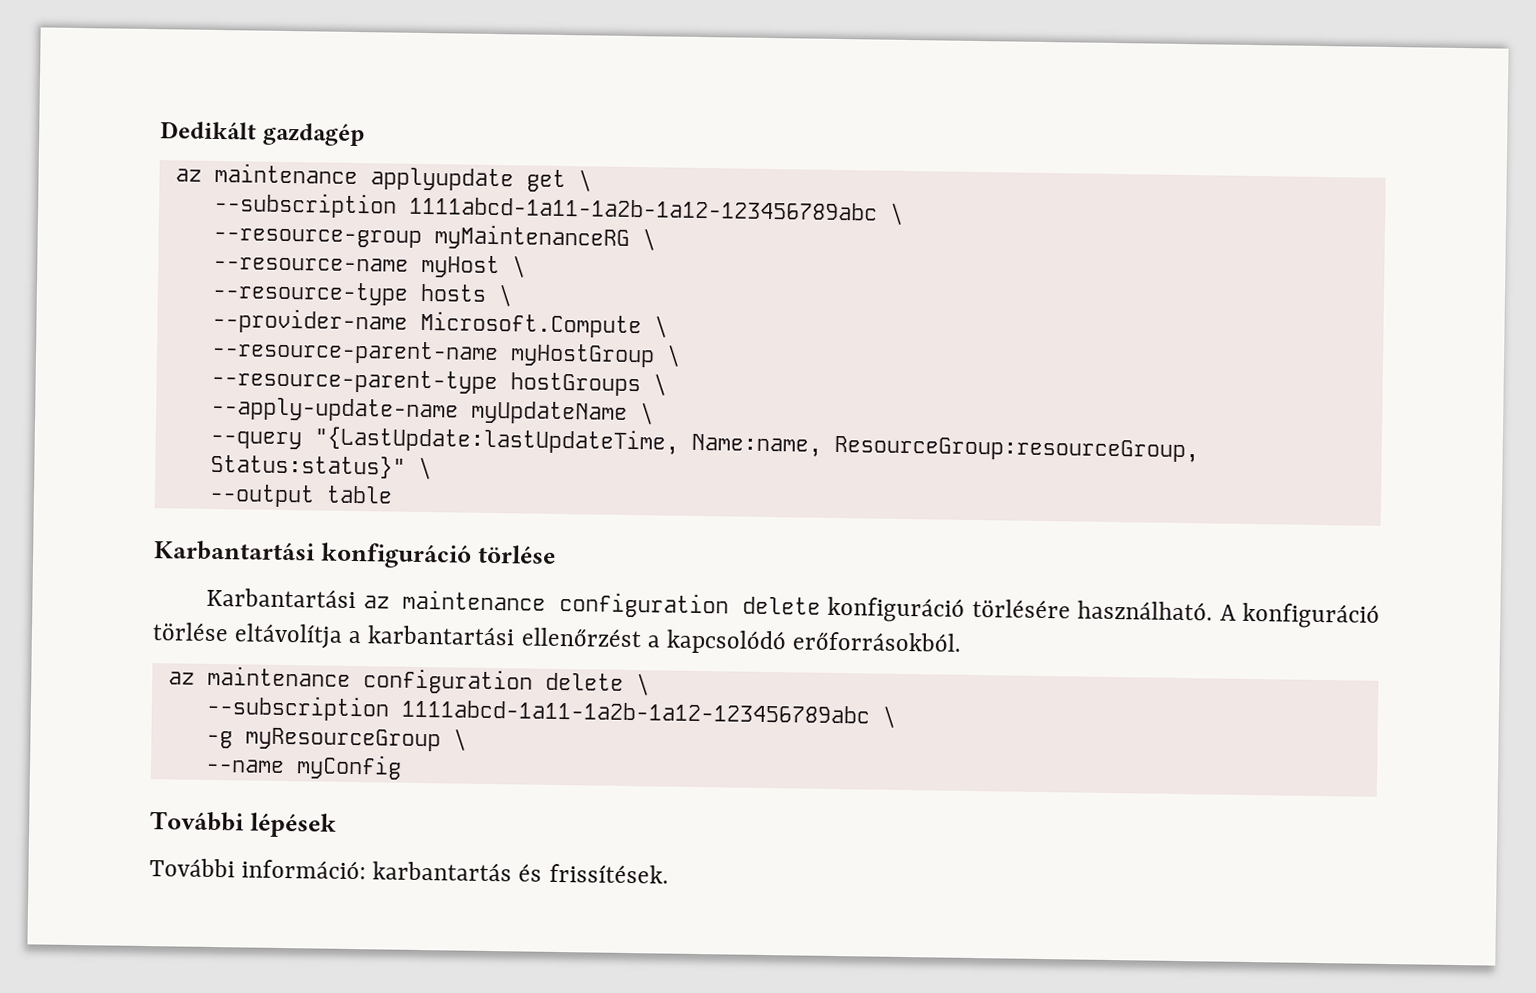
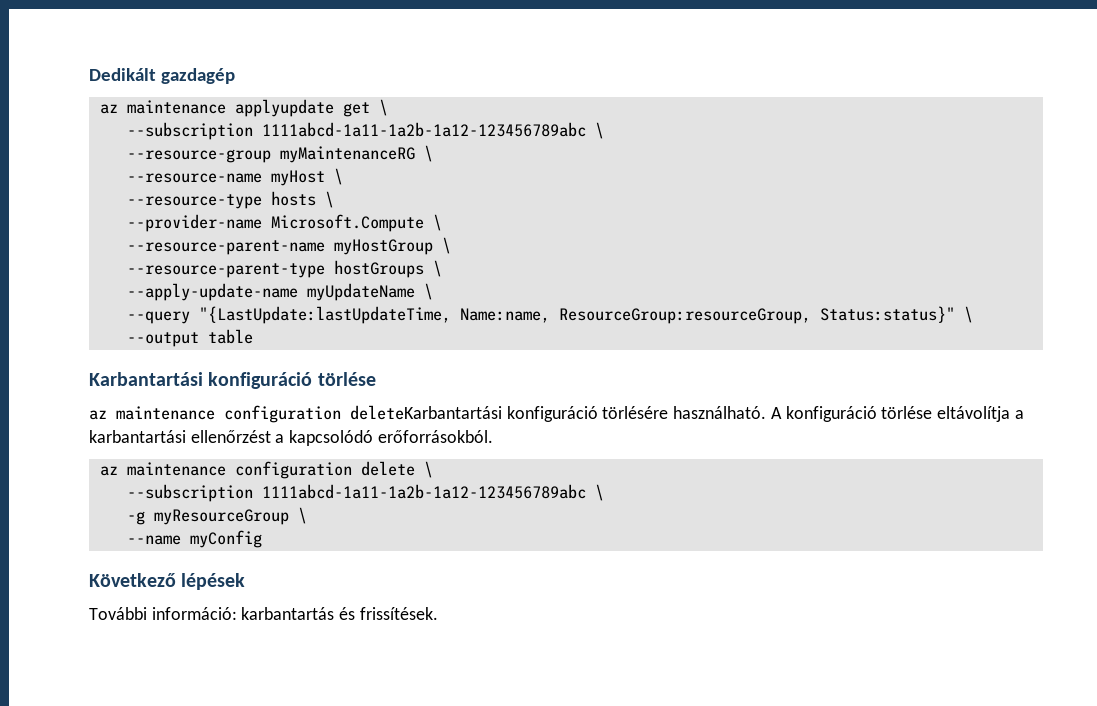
[206,587,821,619] Karbantartási az maintenance configuration delete -> [89,405,502,423] az maintenance configuration deleteKarbantartási
[150,811,244,832] További -> [89,573,176,587] Következő

